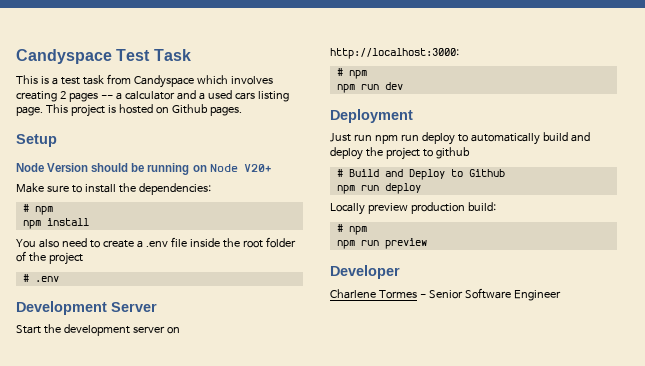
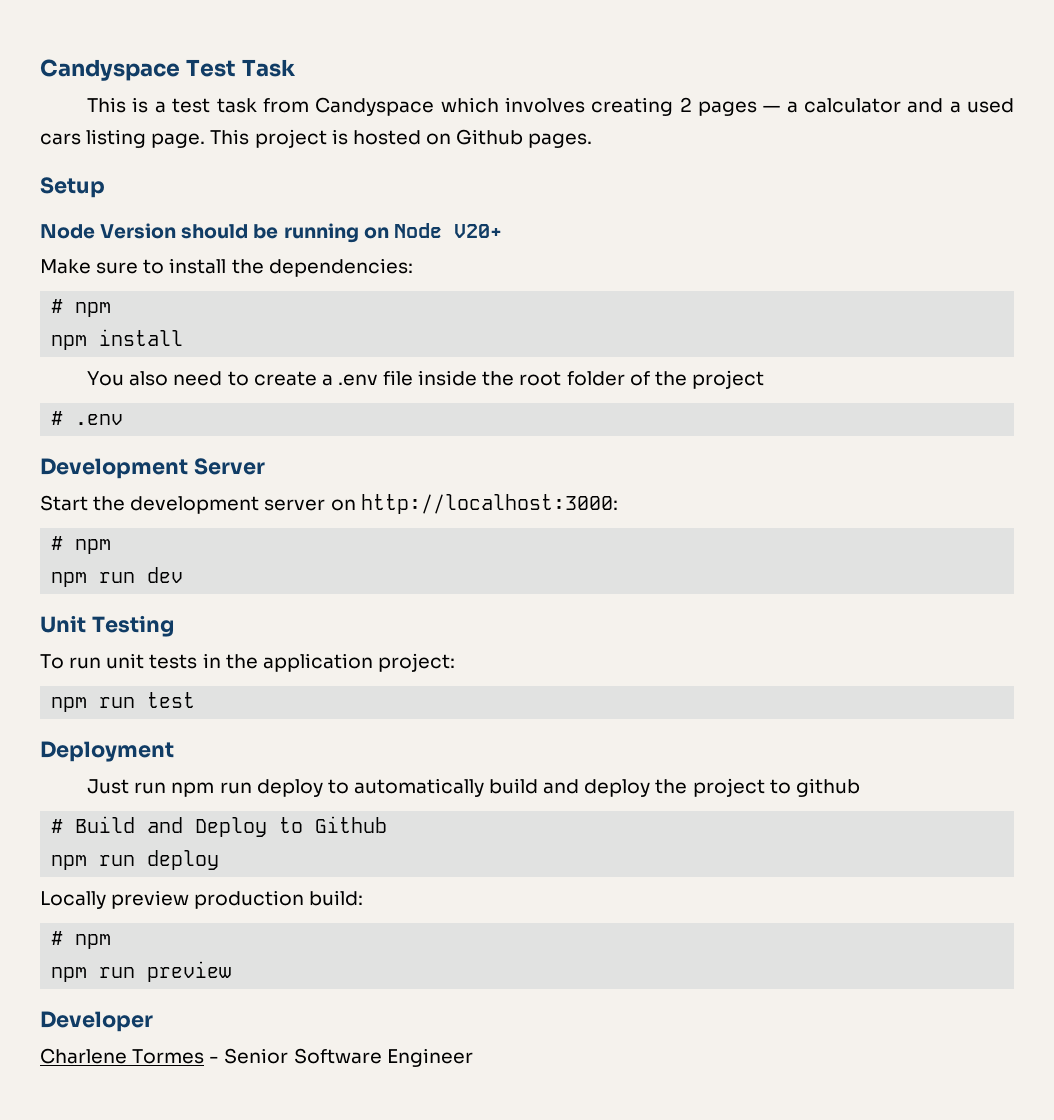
[100,95,113,99] -- -> [763,105,781,112] —
(403, 86) none -> [40,615,174,637] [40,653,455,672] [51,692,196,712] // Unit Testing // To run unit tests in the application project: // npm run test

